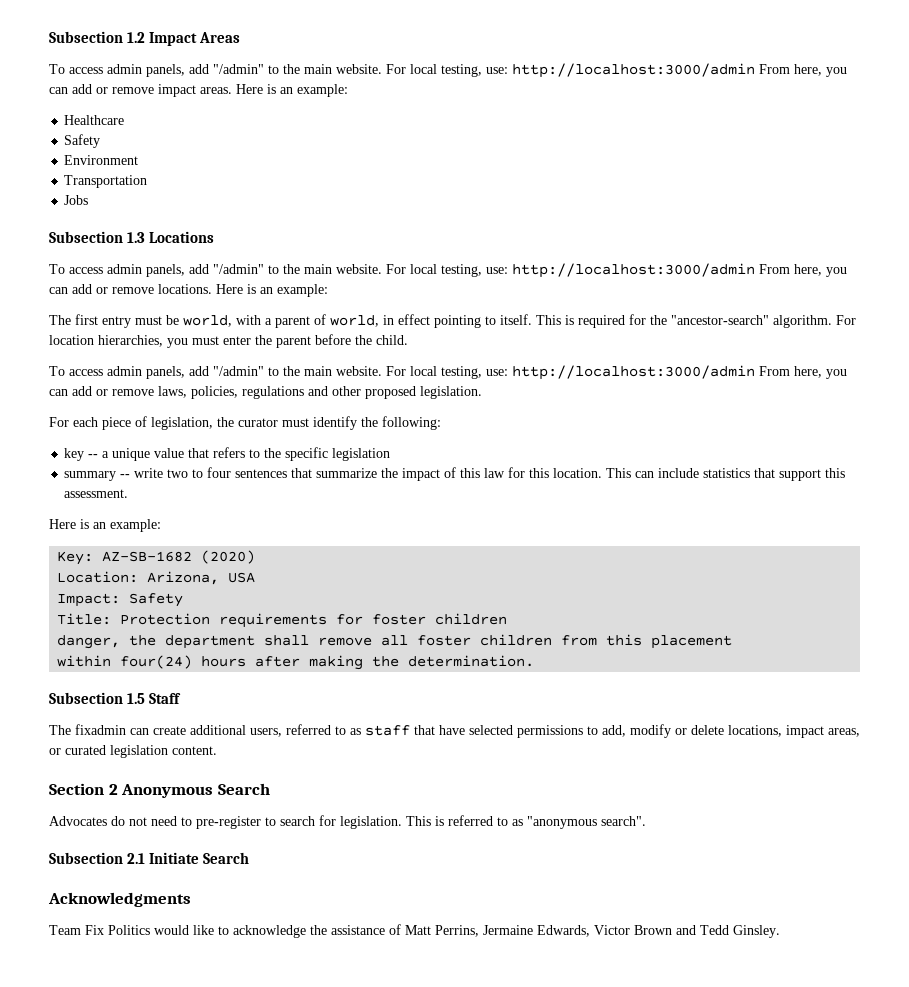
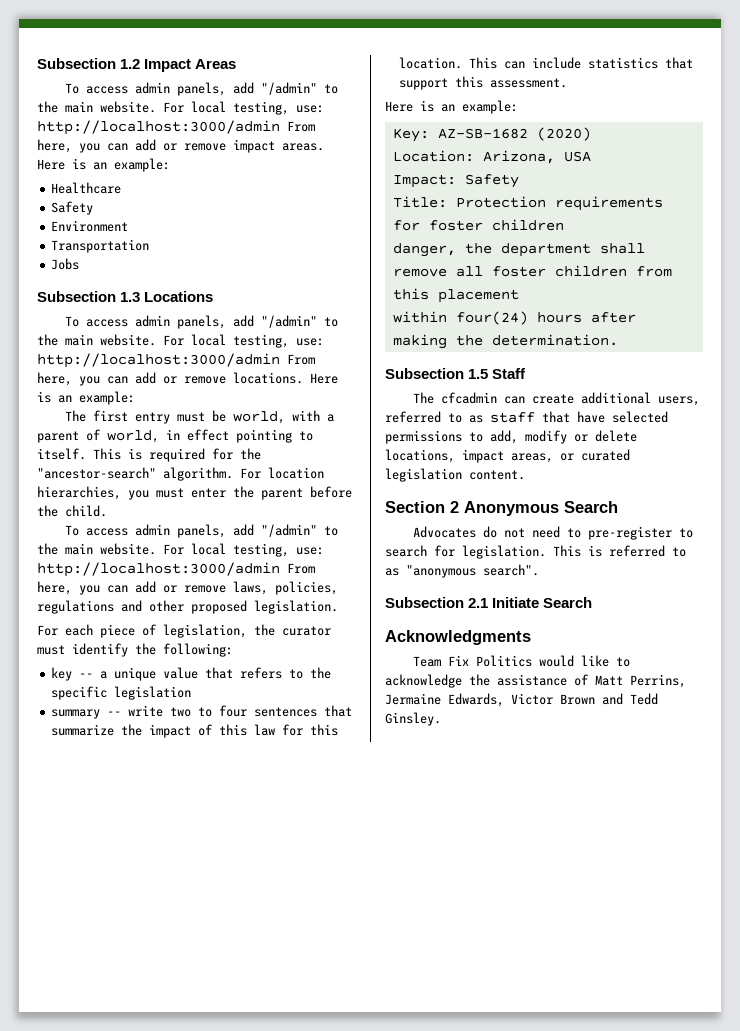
[75,724,126,735] fixadmin -> [440,392,497,404] cfcadmin

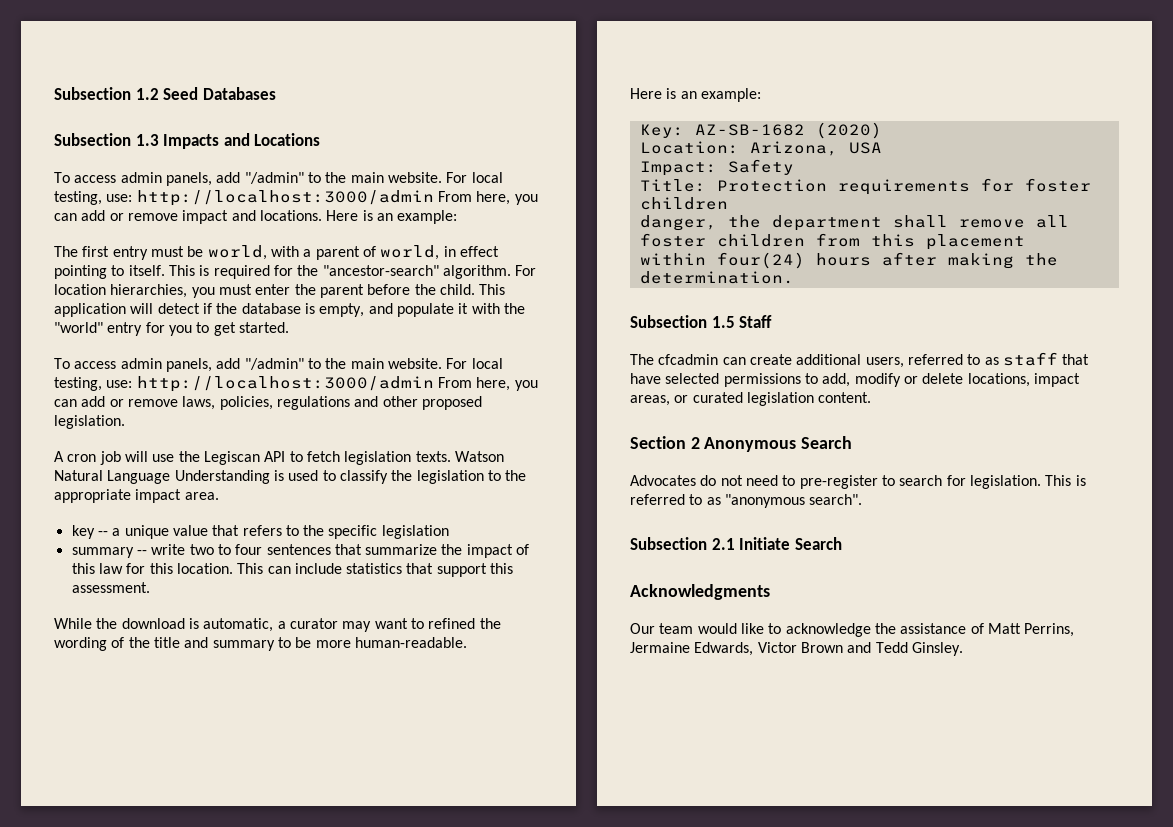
[144,59,237,72] Impact Areas -> [163,87,276,100] [54,133,321,149] Seed Databases // Subsection 1.3 Impacts and Locations
[282,143,324,151] [37,158,170,172] [51,182,122,194] [51,201,94,215] [51,220,129,232] [51,239,150,253] [51,258,80,270] [37,291,214,302] [64,315,338,329] [37,334,324,348] [37,353,315,368] [37,372,226,386] areas. Here is an example: // Healthcare // Safety // Environment // Transportation // Jobs // Subsection 1.3 Locations // To access admin panels, add "/admin" to the main website. For local testing, use: http://localhost:3000/admin From here, you can add or remove -> [231,210,256,221] and
(107, 511) none -> [479,284,506,295] [54,303,525,317] [54,322,289,336] This application will detect if the database is empty, and populate it with the "world" entry for you to get started.
[37,624,331,638] [37,643,233,657] For each piece of legislation, the curator must identify the following: -> [54,451,504,465] [54,470,527,484] [54,489,219,503] A cron job will use the Legiscan API to fetch legislation texts. Watson Natural Language Understanding is used to classify the legislation to the appropriate impact area.
(568, 83) none -> [54,618,501,632] [54,637,467,651] // While the download is automatic, a curator may want to refined the wording of the title and summary to be more human-readable.
[412,655,532,667] Team Fix Politics -> [630,623,694,634] Our team

